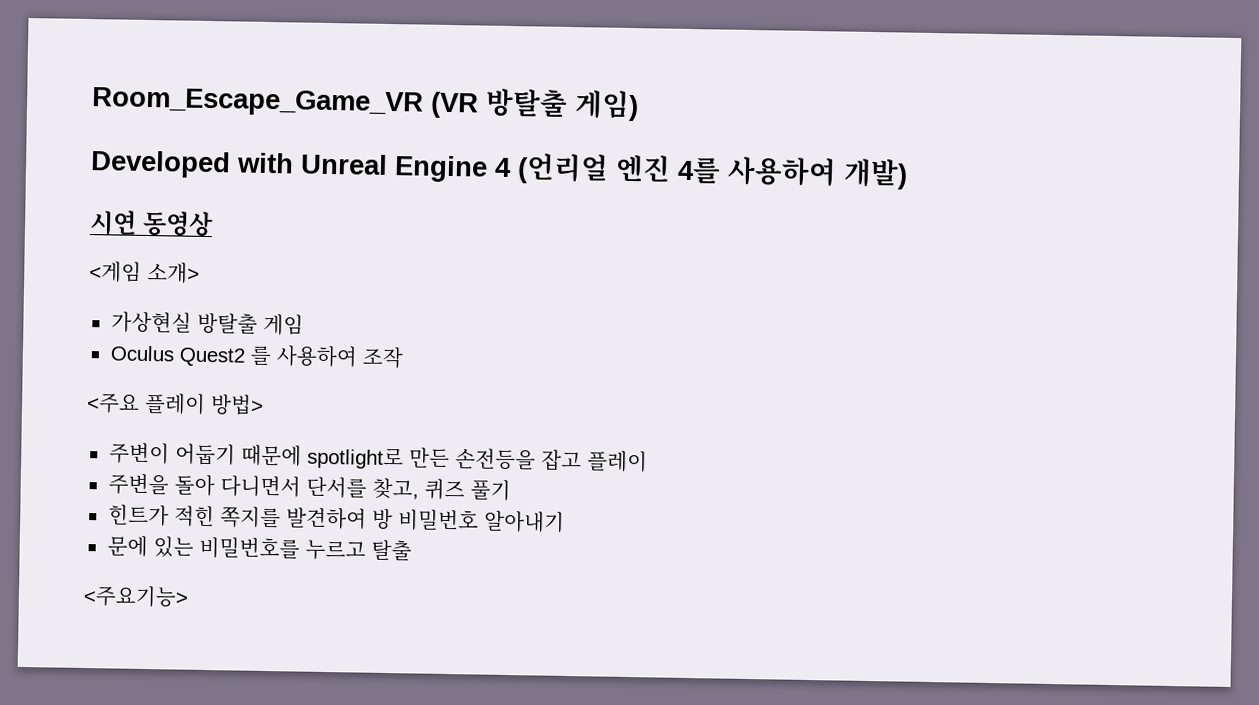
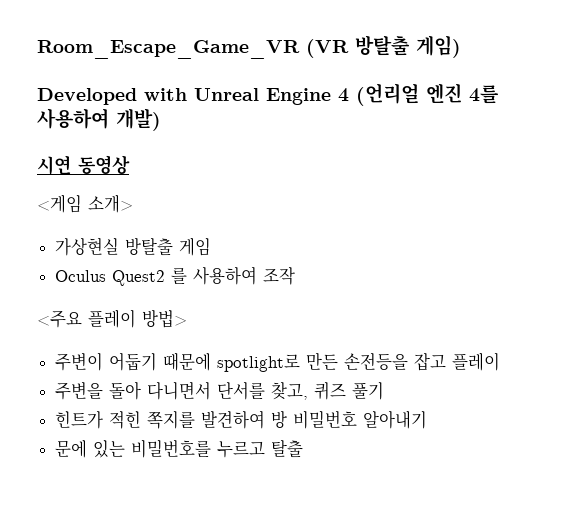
[83,584,189,608] // <주요기능> -> (304, 449) none

